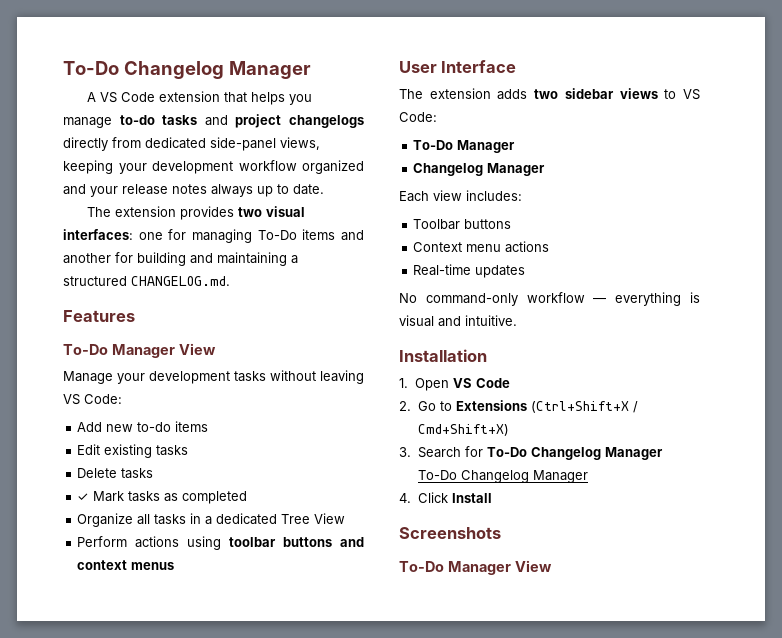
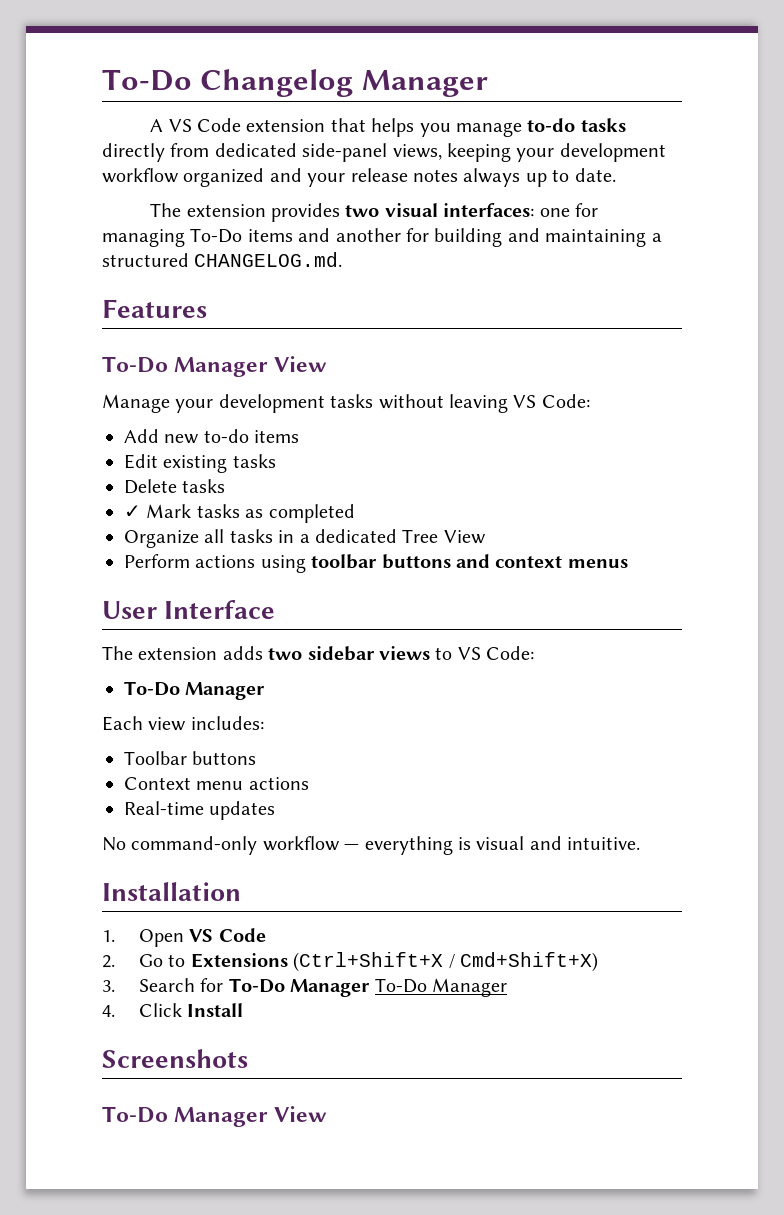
[204,114,364,128] and project changelogs -> (626, 125) none
[413,163,546,176] // Changelog Manager -> (266, 691) none
[530,447,601,460] Changelog -> (285, 985) none
[460,470,529,483] Changelog -> (427, 985) none

